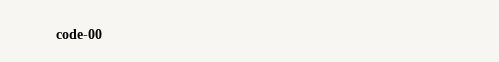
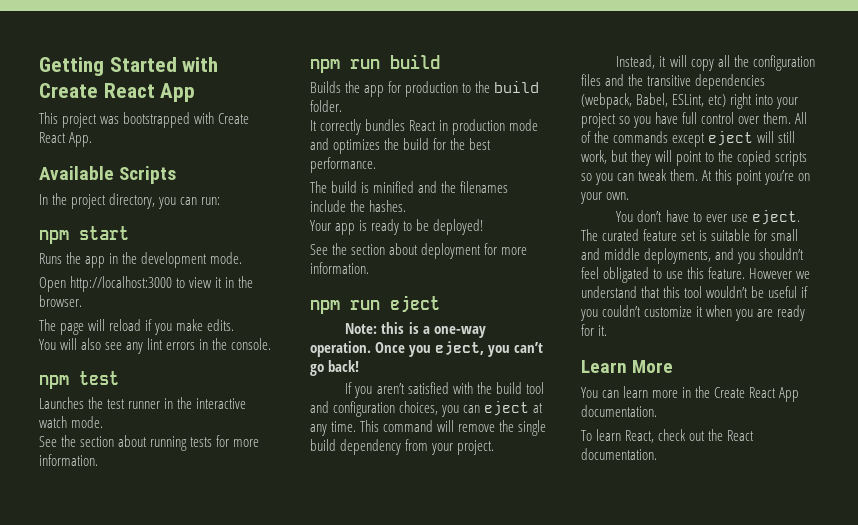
[56,29,102,39] code-00 -> [39,57,219,76] [39,83,196,102] [39,112,250,128] [39,132,93,147] [39,166,177,184] [39,193,221,209] [39,226,129,244] [39,252,243,268] [39,276,254,292] [39,295,82,307] [39,319,235,335] [39,338,272,354] [39,371,119,389] [39,397,247,409] [39,416,104,428] [39,435,260,451] [39,454,98,466] [310,54,440,73] [310,81,540,97] [310,100,342,112] [310,119,539,135] [310,138,492,154] [310,157,376,173] [310,181,509,193] [310,200,407,212] [310,219,484,235] [310,243,528,259] [310,262,369,274] [310,295,440,314] [345,322,486,338] [310,341,544,357] [310,360,360,376] [345,382,544,398] [310,401,544,417] [310,420,547,436] [310,439,495,455] [616,55,815,71] [581,74,766,90] [581,93,799,109] [581,112,808,128] [581,131,796,147] [581,150,808,166] [581,169,811,185] [580,192,630,204] [616,210,800,225] [581,229,799,241] [581,248,805,264] [581,267,811,283] [581,286,809,298] [580,305,806,321] [581,324,608,336] [581,360,674,373] [581,386,800,402] [581,405,657,417] [581,429,755,443] [581,448,657,460] Getting Started with Create React App // This project was bootstrapped with Create React App. // Available Scripts // In the project directory, you can run: // npm start // Runs the app in the development mode. // Open http://localhost:3000 to view it in the browser. // The page will reload if you make edits. // You will also see any lint errors in the console. // npm test // Launches the test runner in the interactive watch mode. // See the section about running tests for more information. // npm run build // Builds the app for production to the build folder. // It correctly bundles React in production mode and optimizes the build for the best performance. // The build is minified and the filenames include the hashes. // Your app is ready to be deployed! // See the section about deployment for more information. // npm run eject // Note: this is a one-way operation. Once you eject, you can’t go back! // If you aren’t satisfied with the build tool and configuration choices, you can eject at any time. This command will remove the single build dependency from your project. // Instead, it will copy all the configuration files and the transitive dependencies (webpack, Babel, ESLint, etc) right into your project so you have full control over them. All of the commands except eject will still work, but they will point to the copied scripts so you can tweak them. At this point you’re on your own. // You don’t have to ever use eject. The curated feature set is suitable for small and middle deployments, and you shouldn’t feel obligated to use this feature. However we understand that this tool wouldn’t be useful if you couldn’t customize it when you are ready for it. // Learn More // You can learn more in the Create React App documentation. // To learn React, check out the React documentation.

